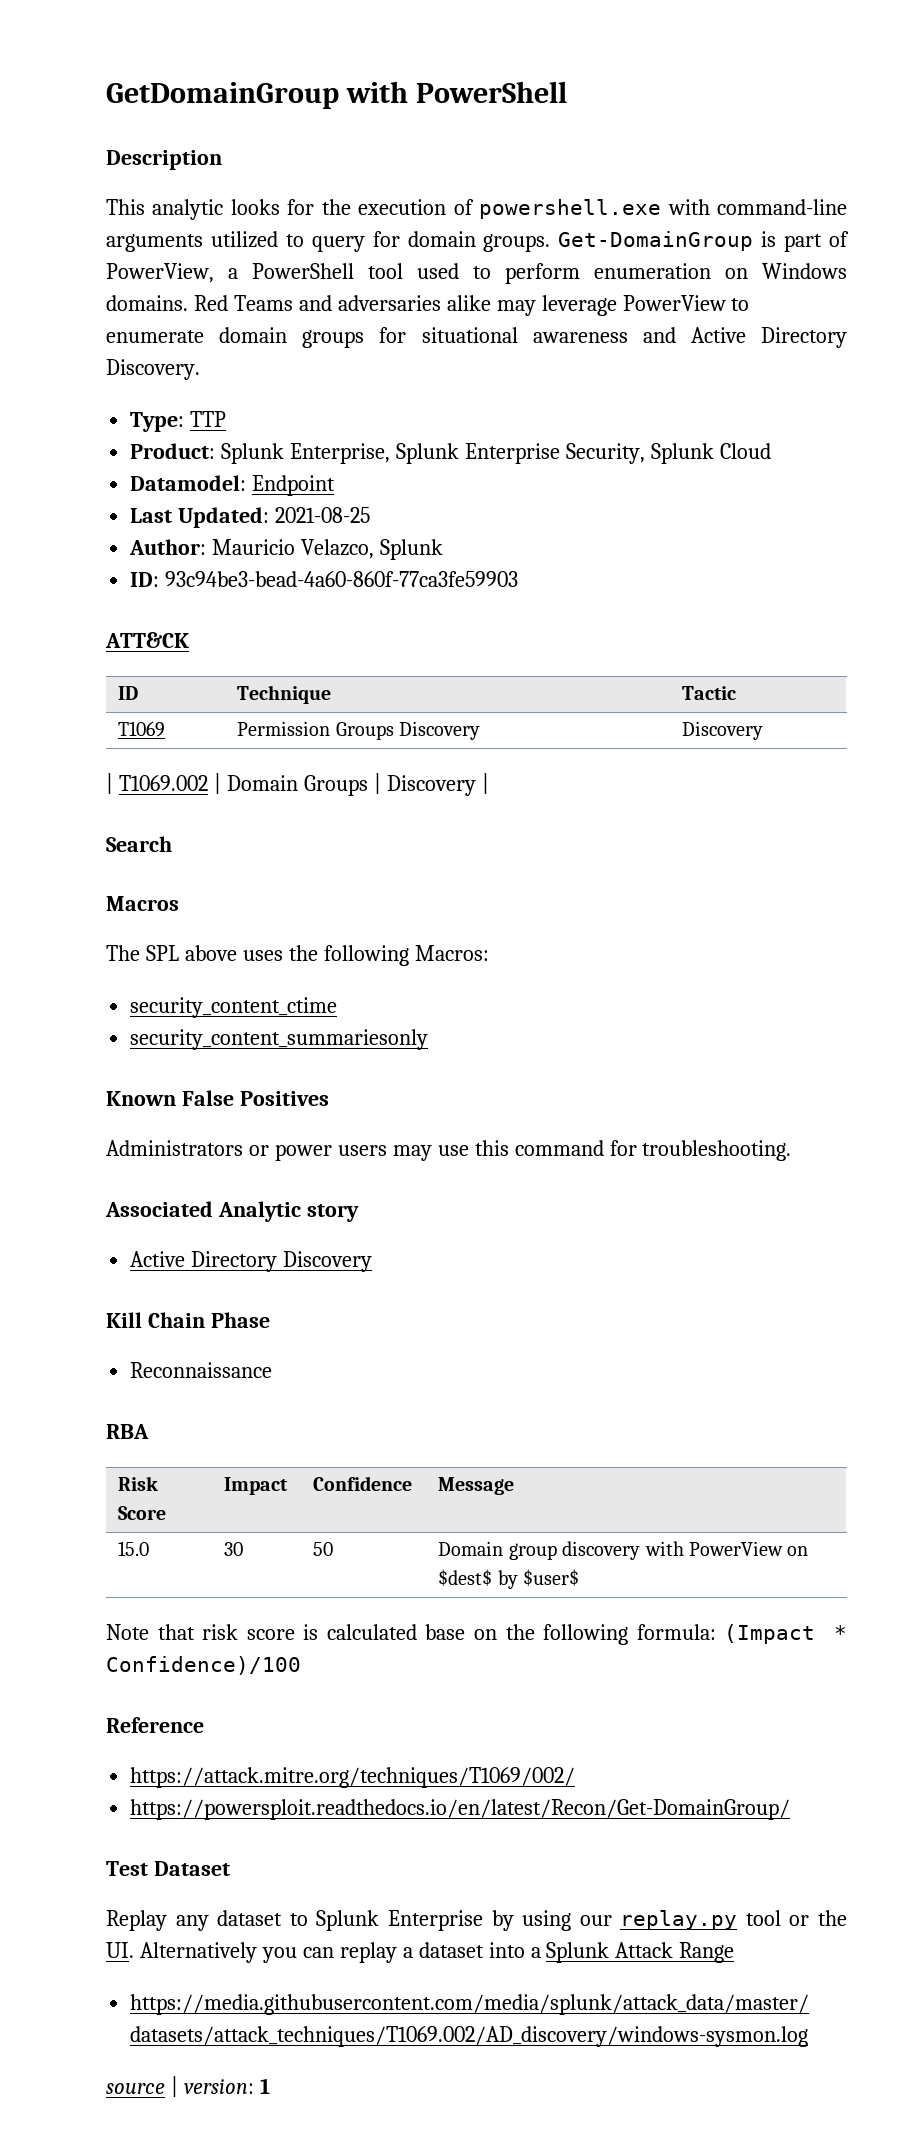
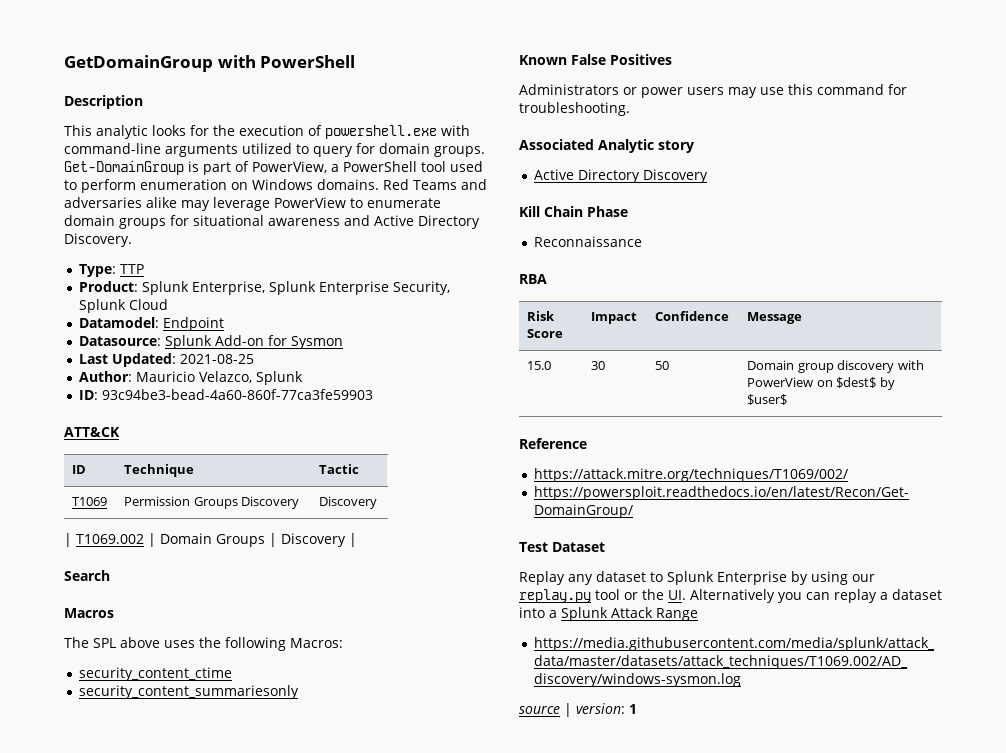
(336, 485) none -> [79,335,344,349] // Datasource: Splunk Add-on for Sysmon
[106,1624,847,1645] [106,1656,301,1675] // Note that risk score is calculated base on the following formula: (Impact * Confidence)/100 -> (788, 399) none

